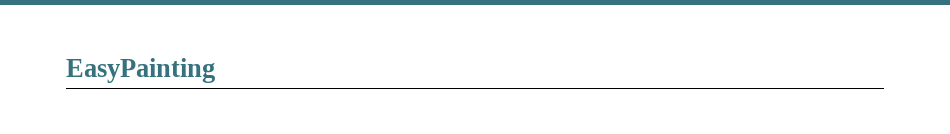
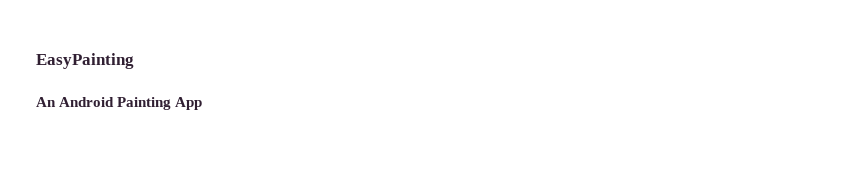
(215, 70) none -> [36,97,203,110] // An Android Painting App

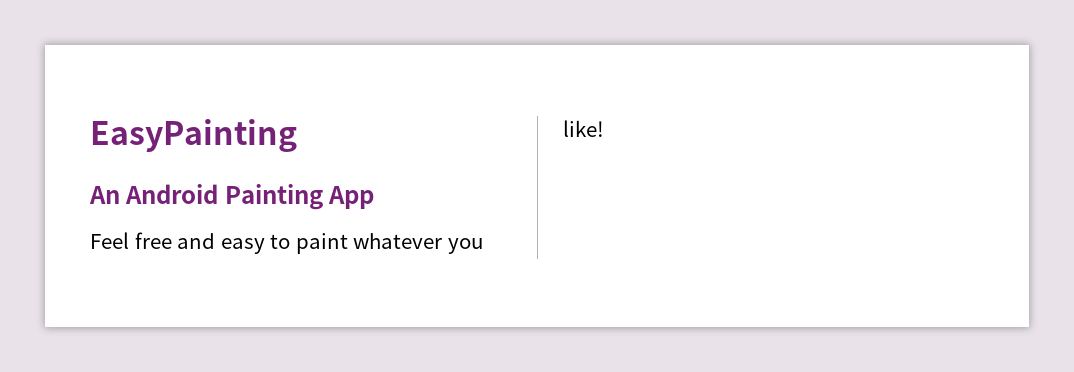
(203, 103) none -> [90,232,483,254] [563,120,604,137] // Feel free and easy to paint whatever you like!

